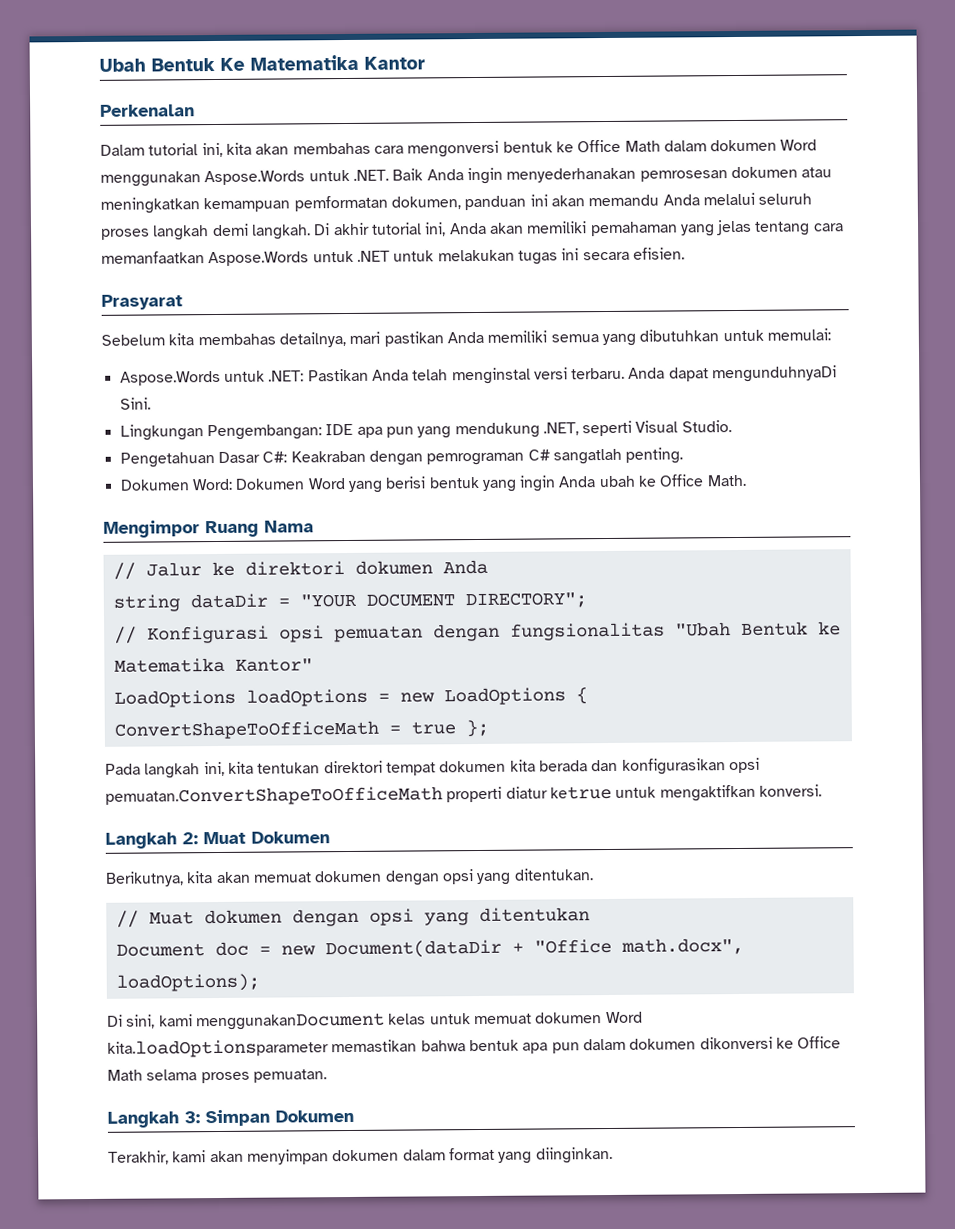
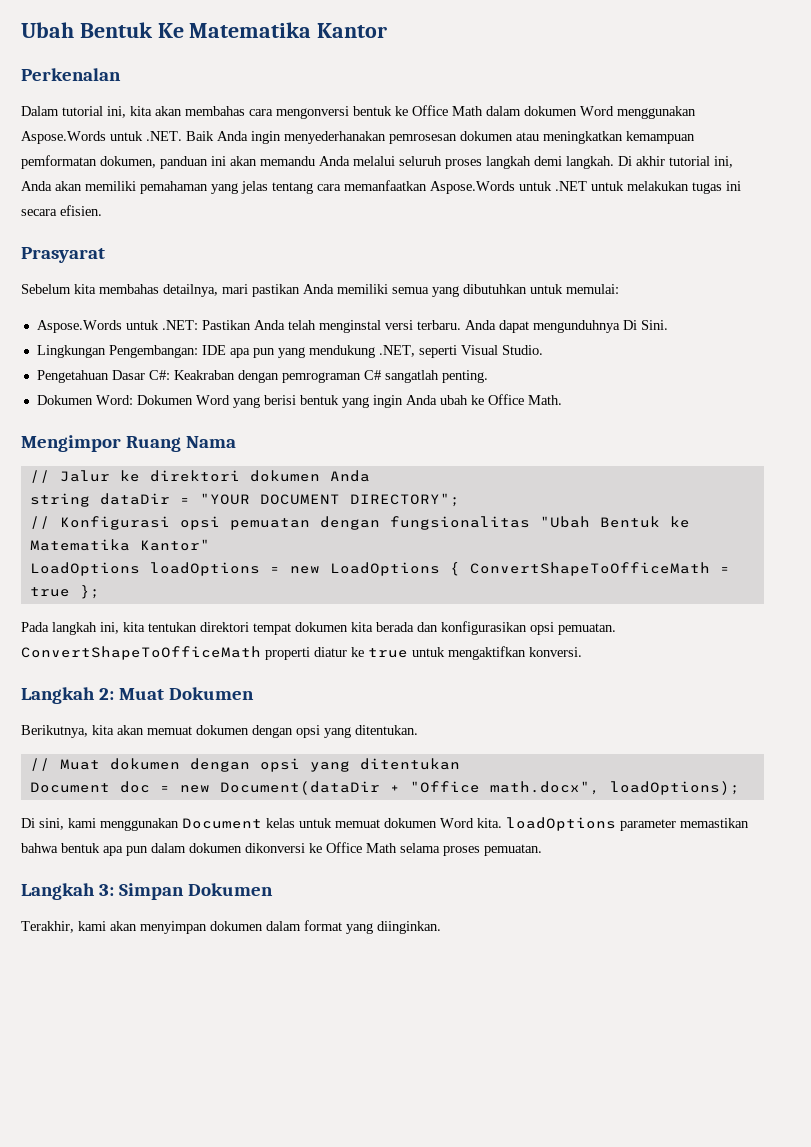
[712,365,838,383] mengunduhnyaDi -> [532,320,637,333] mengunduhnya Di
[105,785,612,806] pemuatan.ConvertShapeToOfficeMath properti diatur ketrue -> [558,623,616,635] [21,646,408,660] pemuatan. ConvertShapeToOfficeMath properti diatur ke true
[195,1012,385,1031] menggunakanDocument -> [100,818,262,831] menggunakan Document
[107,1039,329,1058] kita.loadOptionsparameter -> [477,817,676,831] kita. loadOptions parameter

